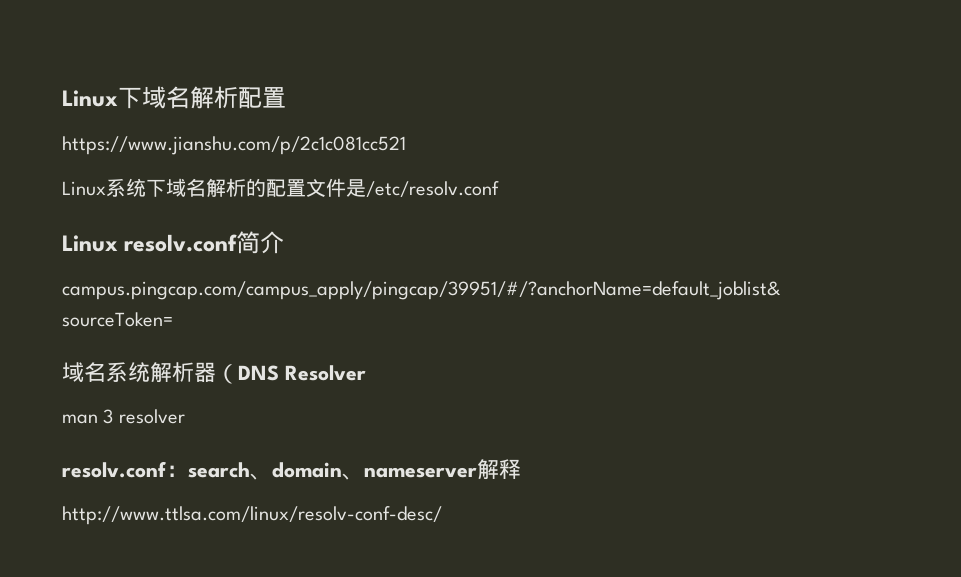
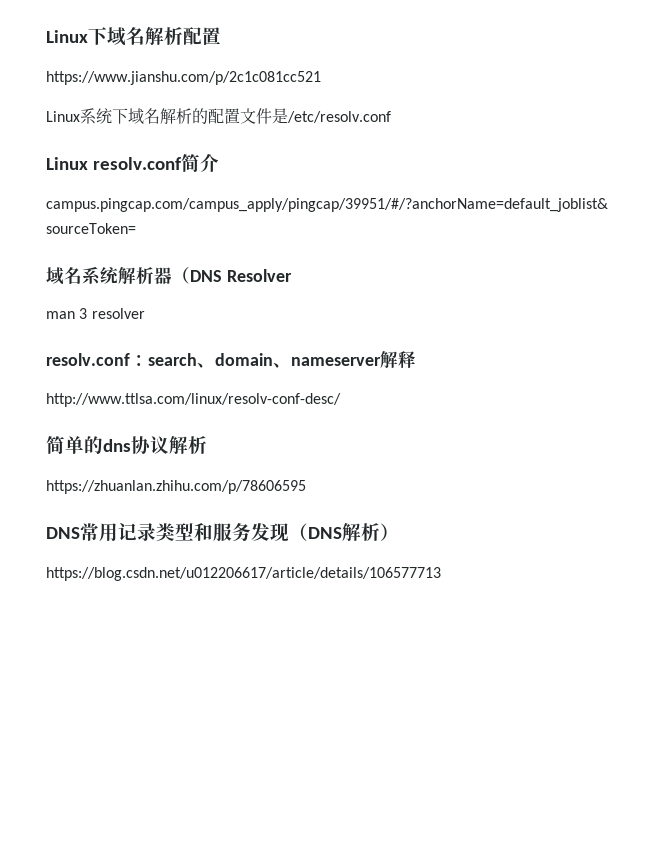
(442, 515) none -> [46,436,207,454] [46,480,306,494] [46,523,399,542] [46,567,441,581] // 简单的dns协议解析 // https://zhuanlan.zhihu.com/p/78606595 // DNS常用记录类型和服务发现（DNS解析） // https://blog.csdn.net/u012206617/article/details/106577713

